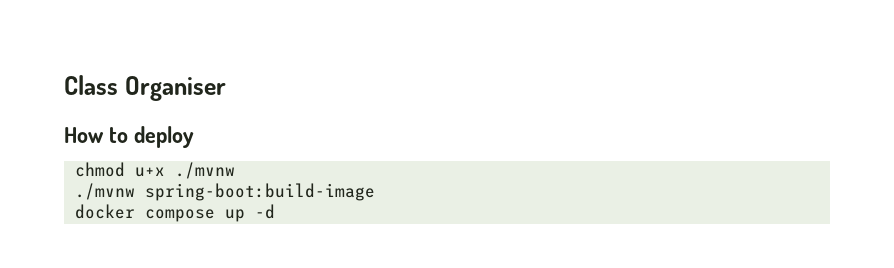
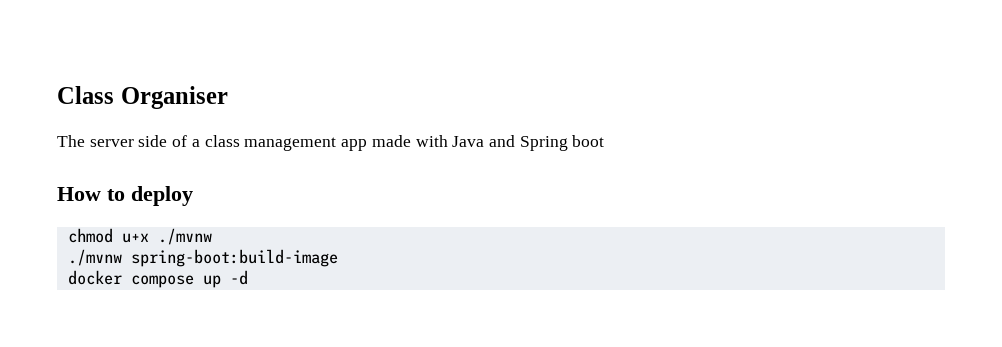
(226, 88) none -> [57,135,605,151] // The server side of a class management app made with Java and Spring boot

